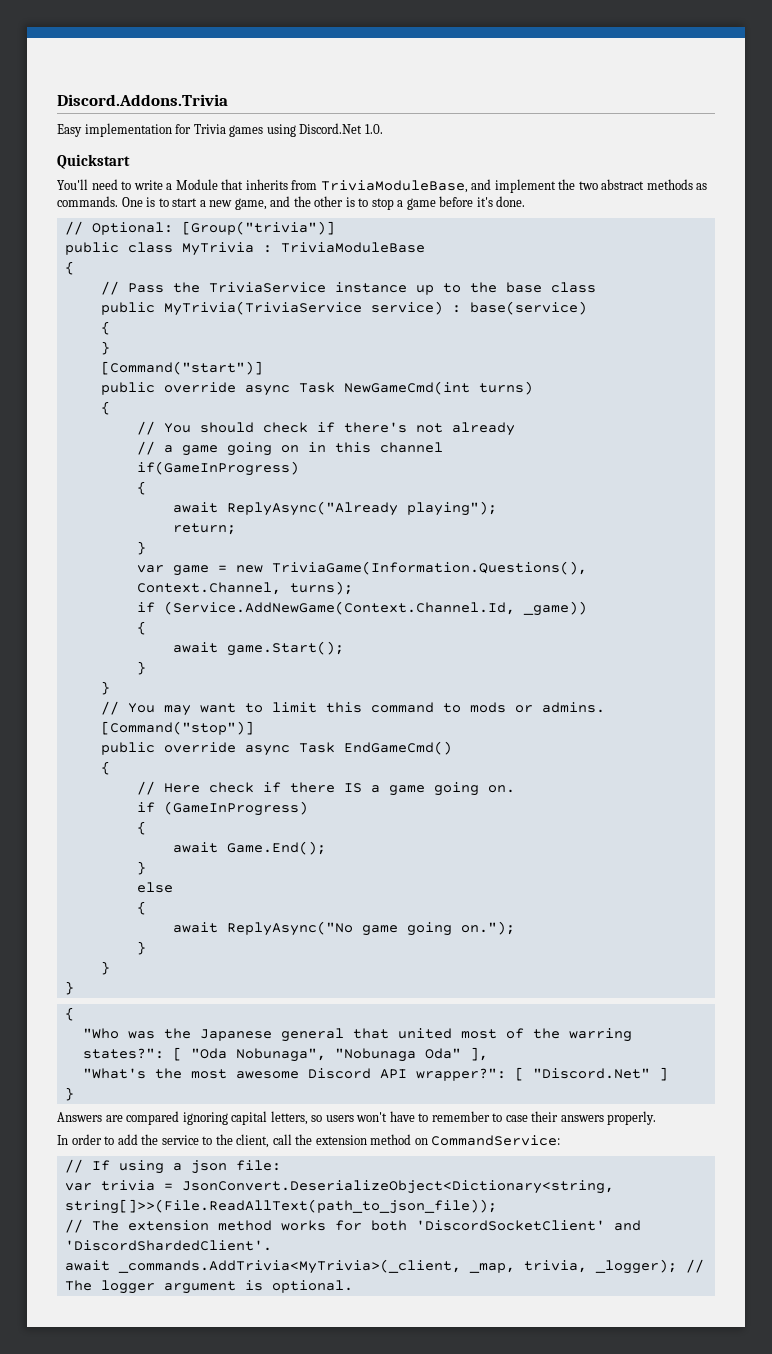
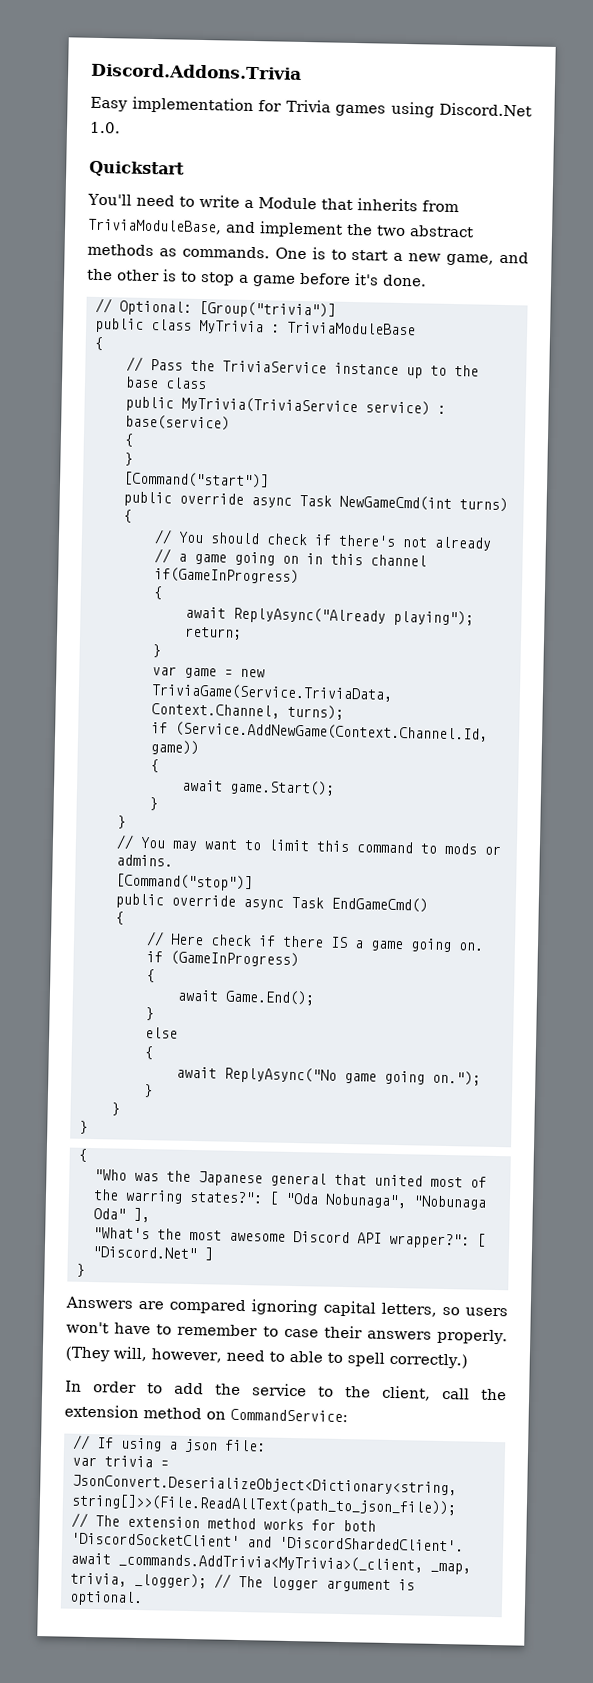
[271,561,587,575] TriviaGame(Information.Questions(), -> [150,683,393,702] TriviaGame(Service.TriviaData,
[522,601,587,616] _game)) -> [149,740,199,756] game))
(657, 1118) none -> [65,1346,468,1369] (They will, however, need to able to spell correctly.)

